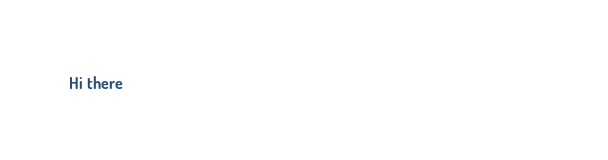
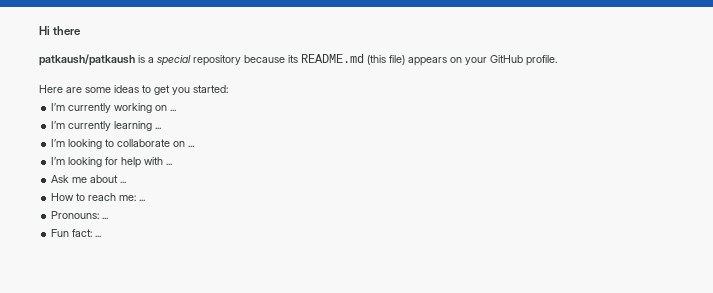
(124, 82) none -> [39,54,557,66] [39,85,228,95] [51,103,177,113] [51,121,162,131] [51,139,195,149] [51,157,173,168] [51,175,127,183] [51,193,146,201] [51,211,109,219] [51,229,102,237] // patkaush/patkaush is a special repository because its README.md (this file) appears on your GitHub profile. // Here are some ideas to get you started: // I’m currently working on ... // I’m currently learning ... // I’m looking to collaborate on ... // I’m looking for help with ... // Ask me about ... // How to reach me: ... // Pronouns: ... // Fun fact: ...

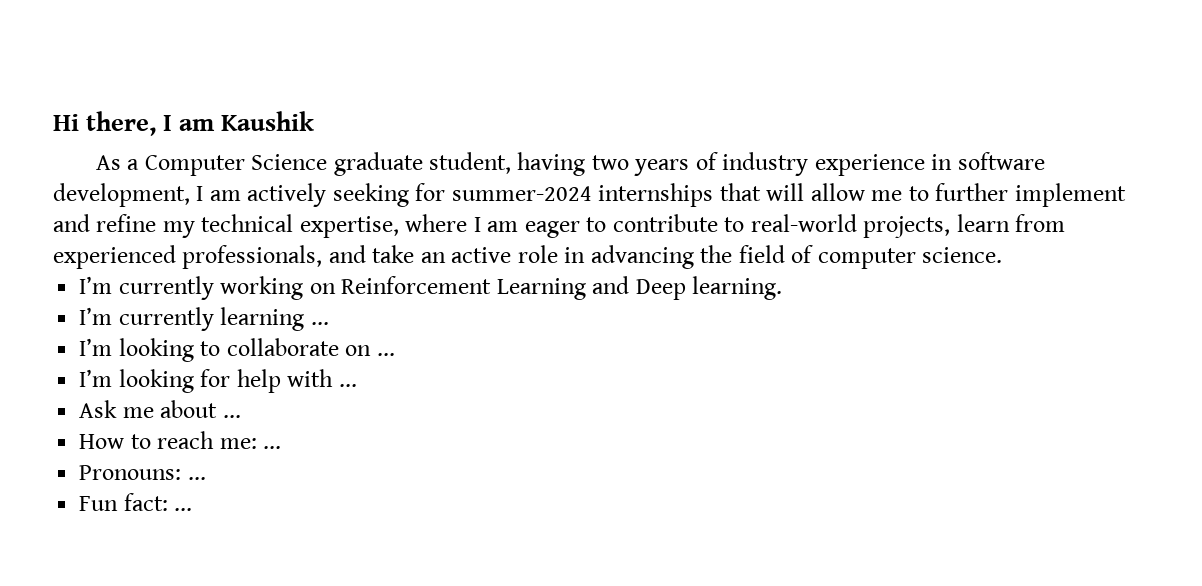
[53,26,82,35] [39,54,557,66] [39,85,228,95] there // patkaush/patkaush is a special repository because its README.md (this file) appears on your GitHub profile. // Here are some ideas to get you started: -> [86,111,315,136] [95,152,1045,176] [53,183,1126,207] [53,214,1066,238] [53,245,1003,269] there, I am Kaushik // As a Computer Science graduate student, having two years of industry experience in software development, I am actively seeking for summer-2024 internships that will allow me to further implement and refine my technical expertise, where I am eager to contribute to real-world projects, learn from experienced professionals, and take an active role in advancing the field of computer science.
[170,109,177,111] ... -> [341,276,783,300] Reinforcement Learning and Deep learning.

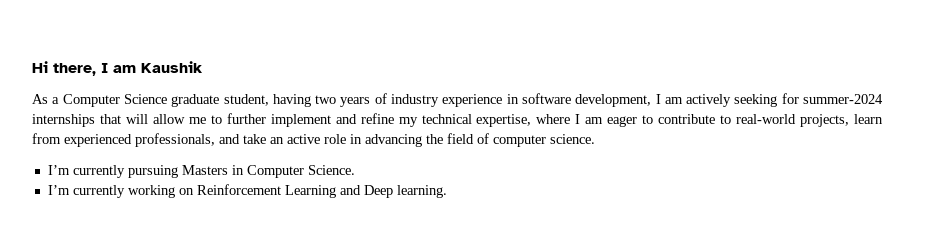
(1003, 255) none -> [47,165,355,178] // I’m currently pursuing Masters in Computer Science.
[79,307,329,331] [79,338,395,362] [79,369,357,393] [79,400,241,418] [79,431,282,449] [79,465,206,480] [79,493,193,511] // I’m currently learning ... // I’m looking to collaborate on ... // I’m looking for help with ... // Ask me about ... // How to reach me: ... // Pronouns: ... // Fun fact: ... -> (447, 191) none

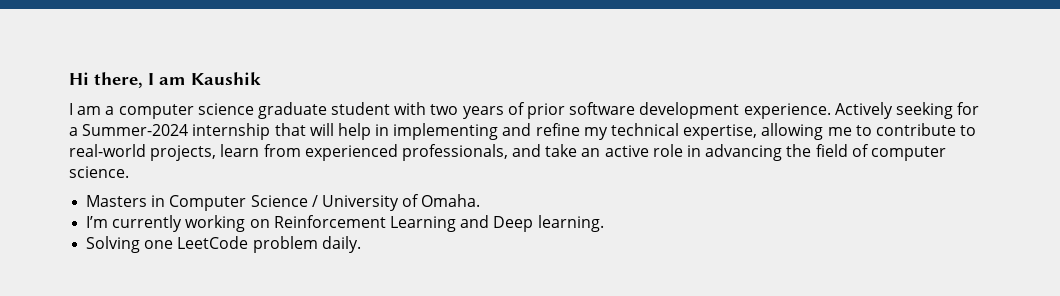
[32,93,883,107] [32,113,331,127] As a Computer Science graduate student, having two years of industry experience in software development, I am actively seeking for summer-2024 internships that will allow me to further implement -> [69,102,980,119] [69,123,499,140] I am a computer science graduate student with two years of prior software development experience. Actively seeking for a Summer-2024 internship that will help in implementing
[536,114,638,127] where I am eager -> [761,123,852,140] allowing me
[47,165,355,178] I’m currently pursuing Masters in Computer Science. -> [86,194,481,211] Masters in Computer Science / University of Omaha.
(447, 191) none -> [86,236,361,253] // Solving one LeetCode problem daily.

